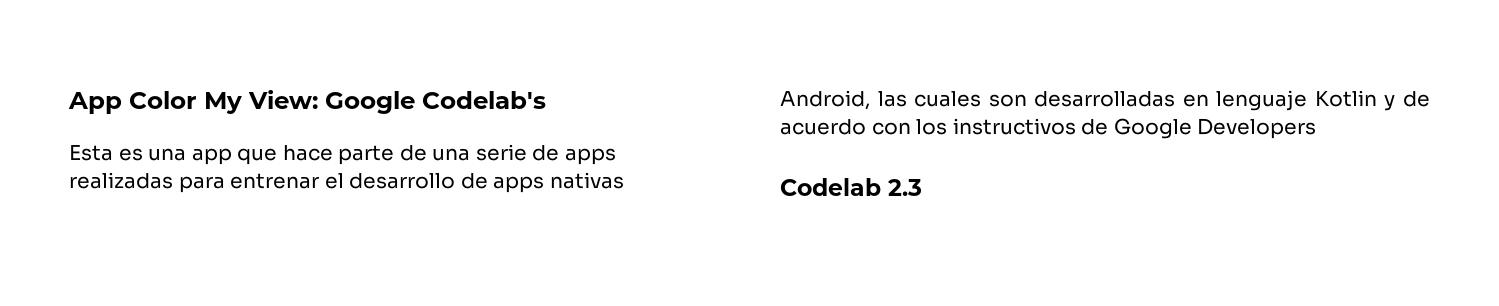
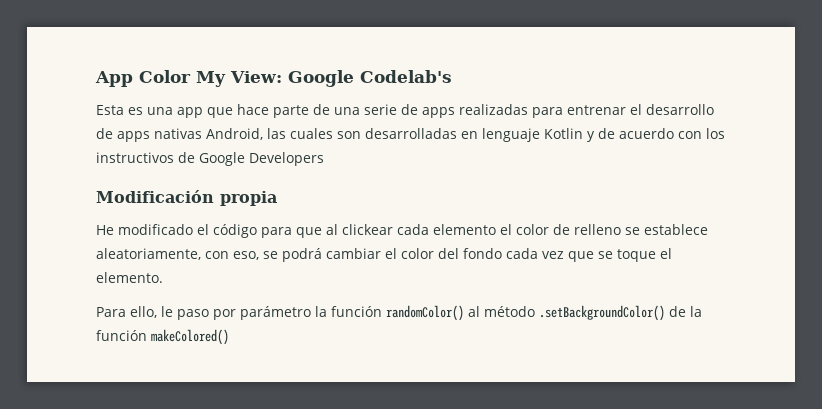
[780,178,922,196] Codelab 2.3 -> [96,190,277,206] [96,224,708,238] [96,248,672,262] [96,272,163,283] [96,305,702,321] [96,329,229,345] Modificación propia // He modificado el código para que al clickear cada elemento el color de relleno se establece aleatoriamente, con eso, se podrá cambiar el color del fondo cada vez que se toque el elemento. // Para ello, le paso por parámetro la función randomColor() al método .setBackgroundColor() de la función makeColored()

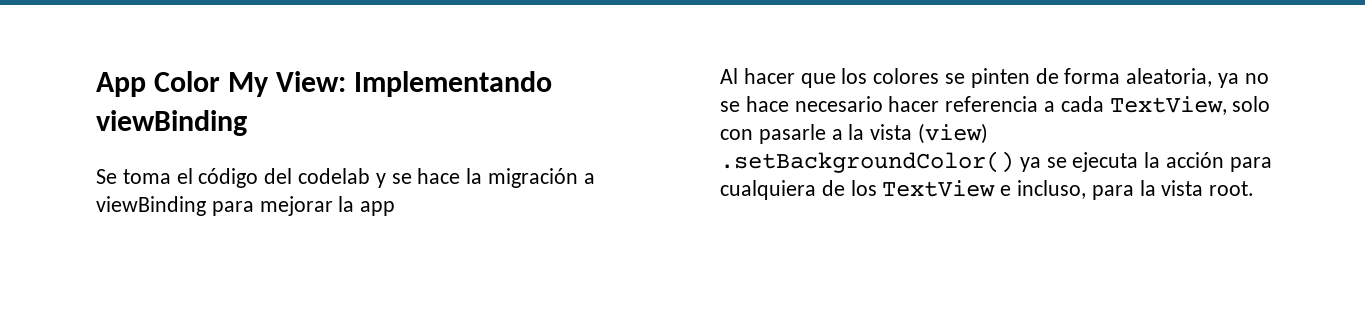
[288,70,452,87] [96,104,714,118] [96,128,725,142] [96,152,324,166] [96,190,277,206] [96,224,708,238] [96,248,672,262] [96,272,163,283] [96,305,702,321] [96,329,229,345] Google Codelab's // Esta es una app que hace parte de una serie de apps realizadas para entrenar el desarrollo de apps nativas Android, las cuales son desarrolladas en lenguaje Kotlin y de acuerdo con los instructivos de Google Developers // Modificación propia // He modificado el código para que al clickear cada elemento el color de relleno se establece aleatoriamente, con eso, se podrá cambiar el color del fondo cada vez que se toque el elemento. // Para ello, le paso por parámetro la función randomColor() al método .setBackgroundColor() de la función makeColored() -> [354,71,553,97] [96,110,247,136] [96,168,595,188] [96,196,396,216] [720,68,1269,88] [720,96,1271,115] [720,123,989,144] [720,151,1272,173] [720,180,1255,200] Implementando viewBinding // Se toma el código del codelab y se hace la migración a viewBinding para mejorar la app // Al hacer que los colores se pinten de forma aleatoria, ya no se hace necesario hacer referencia a cada TextView, solo con pasarle a la vista (view) .setBackgroundColor() ya se ejecuta la acción para cualquiera de los TextView e incluso, para la vista root.

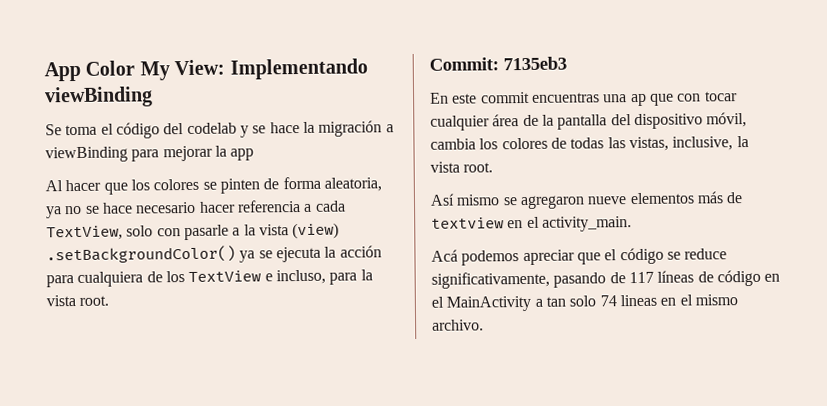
(1255, 188) none -> [429,56,567,71] [430,91,738,107] [430,112,748,131] [430,136,749,152] [430,161,494,173] [430,191,744,210] [431,216,632,232] [431,247,728,266] [431,269,781,289] [431,294,738,312] [432,319,484,331] // Commit: 7135eb3 // En este commit encuentras una ap que con tocar cualquier área de la pantalla del dispositivo móvil, cambia los colores de todas las vistas, inclusive, la vista root. // Así mismo se agregaron nueve elementos más de textview en el activity_main. // Acá podemos apreciar que el código se reduce significativamente, pasando de 117 líneas de código en el MainActivity a tan solo 74 lineas en el mismo archivo.

